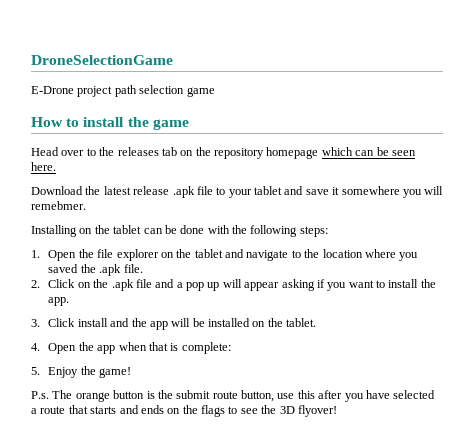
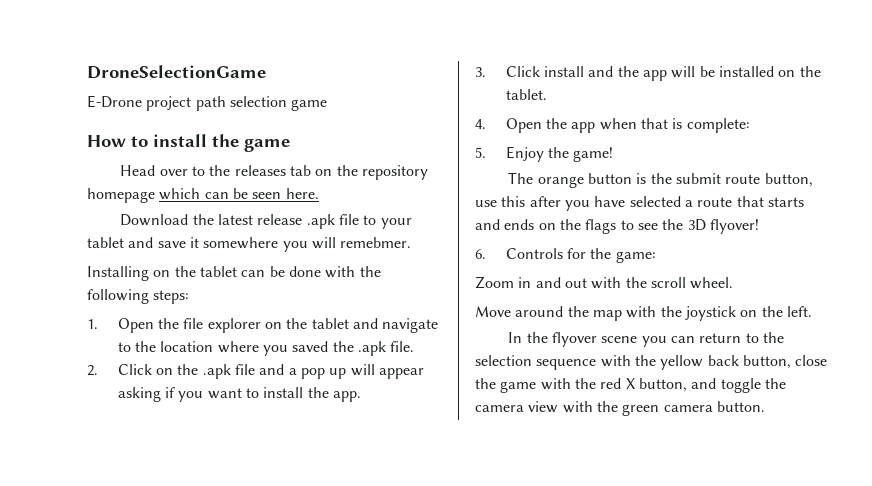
[31,391,49,399] P.s. -> (614, 154) none
(337, 411) none -> [475,248,656,263] [475,276,734,289] [475,306,812,321] [508,332,785,347] [475,355,828,370] [475,378,786,393] [475,401,765,416] // 6. Controls for the game: // Zoom in and out with the scroll wheel. // Move around the map with the joystick on the left. // In the flyover scene you can return to the selection sequence with the yellow back button, close the game with the red X button, and toggle the camera view with the green camera button.

